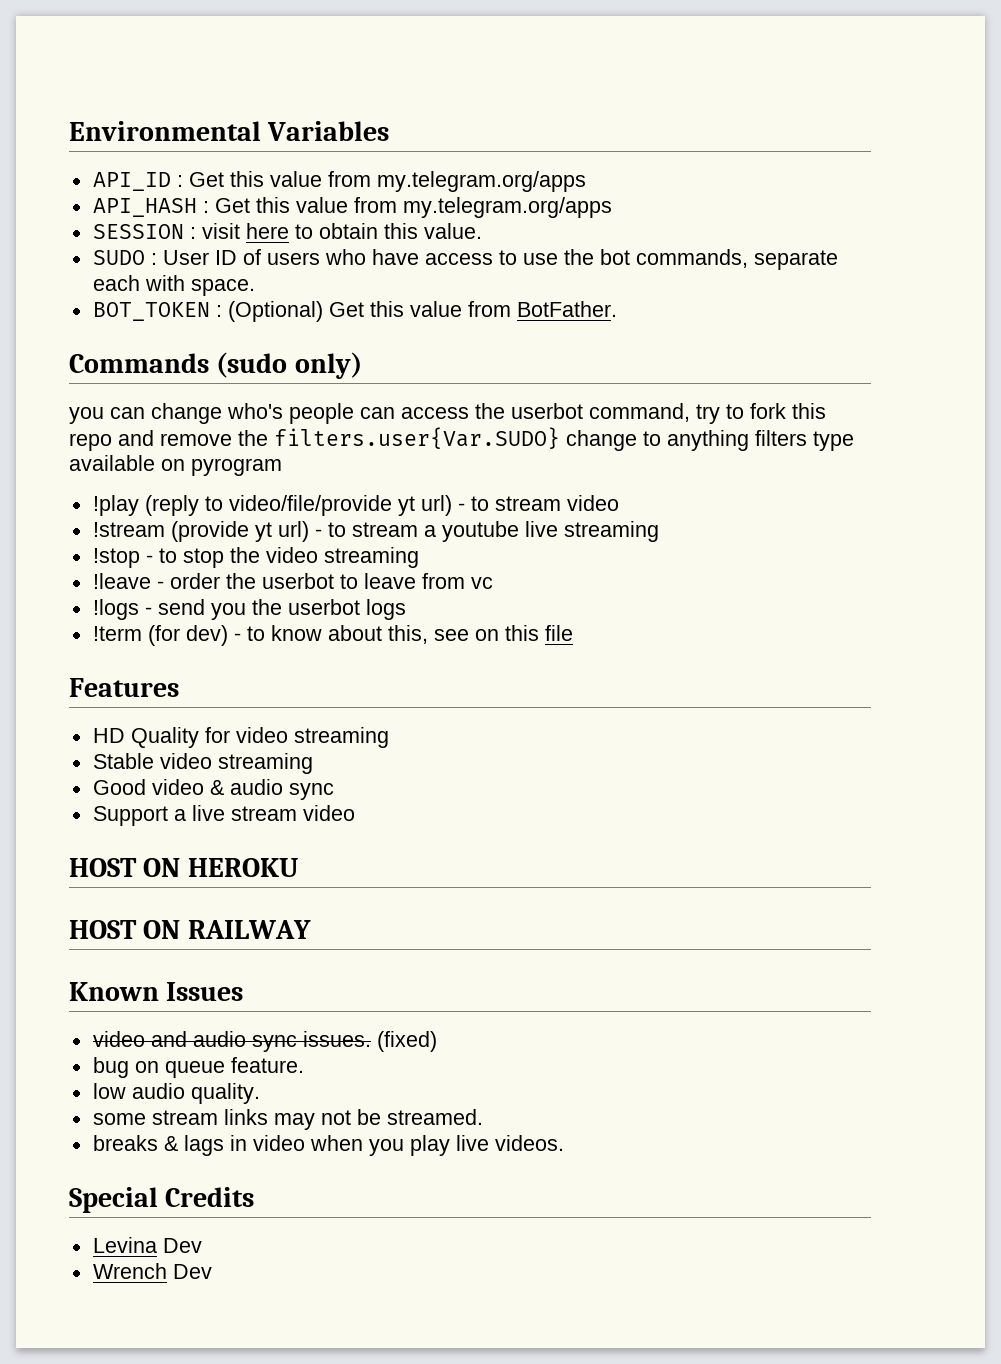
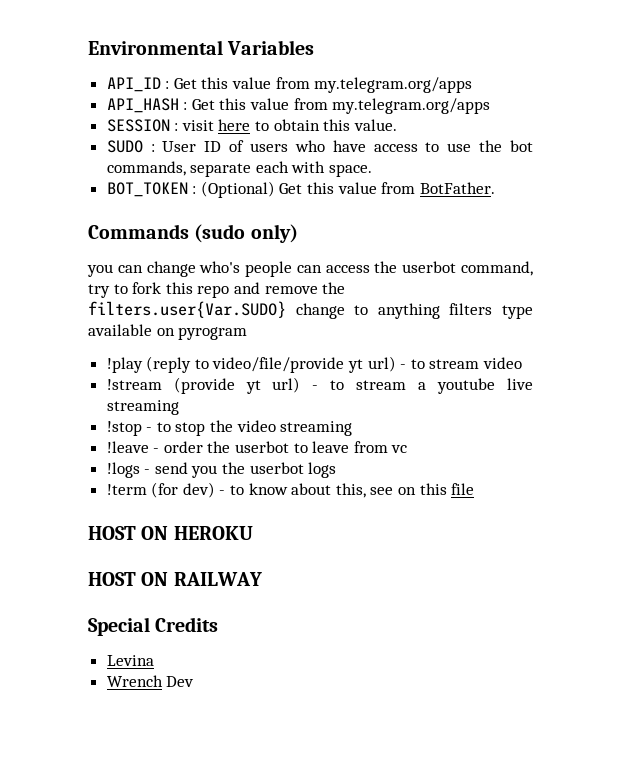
[69,678,179,697] [92,727,389,748] [92,753,313,774] [92,779,334,800] [92,805,355,826] // Features // HD Quality for video streaming // Stable video streaming // Good video & audio sync // Support a live stream video -> (475, 489) none
[69,982,244,1001] [92,1031,437,1052] [92,1057,304,1078] [92,1083,260,1104] [92,1109,483,1130] [92,1135,564,1156] // Known Issues // video and audio sync issues. (fixed) // bug on queue feature. // low audio quality. // some stream links may not be streamed. // breaks & lags in video when you play live videos. -> (262, 579) none
[162,1238,202,1253] Dev -> (154, 660) none

